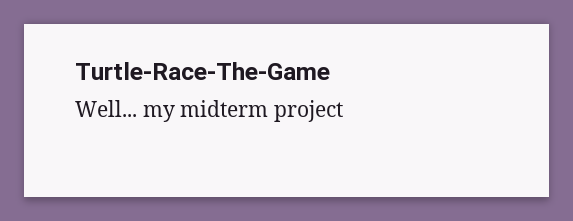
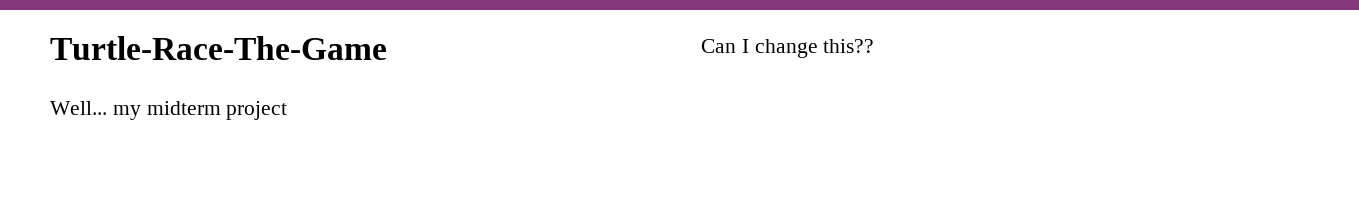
(344, 111) none -> [701,39,875,58] // Can I change this??

